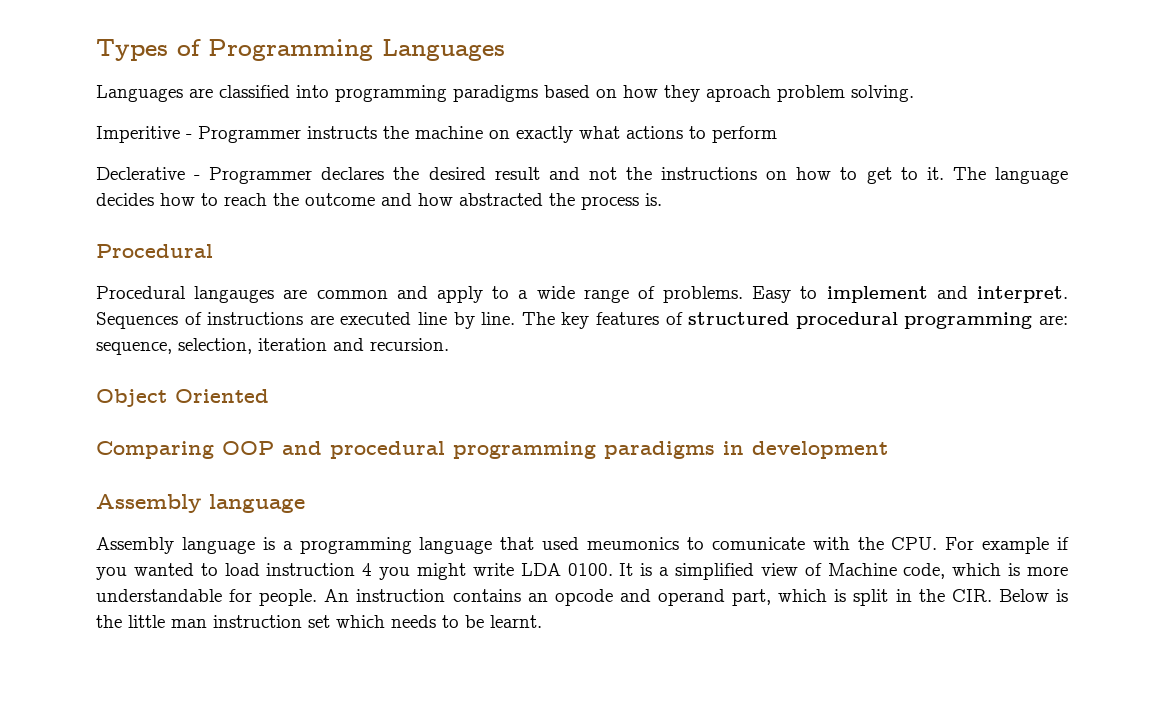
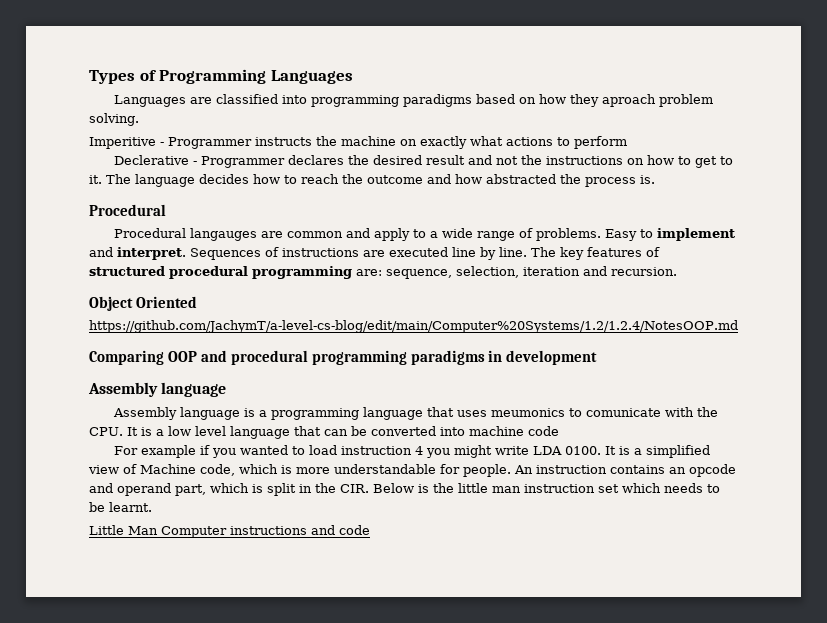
(269, 396) none -> [89,320,738,333] // https://github.com/JachymT/a-level-cs-blog/edit/main/Computer%20Systems/1.2/1.2.4/NotesOOP.md
[542,537,580,550] used -> [457,410,488,417] uses
(938, 543) none -> [126,426,559,439] It is a low level language that can be converted into machine code //
(542, 621) none -> [89,525,370,538] // Little Man Computer instructions and code

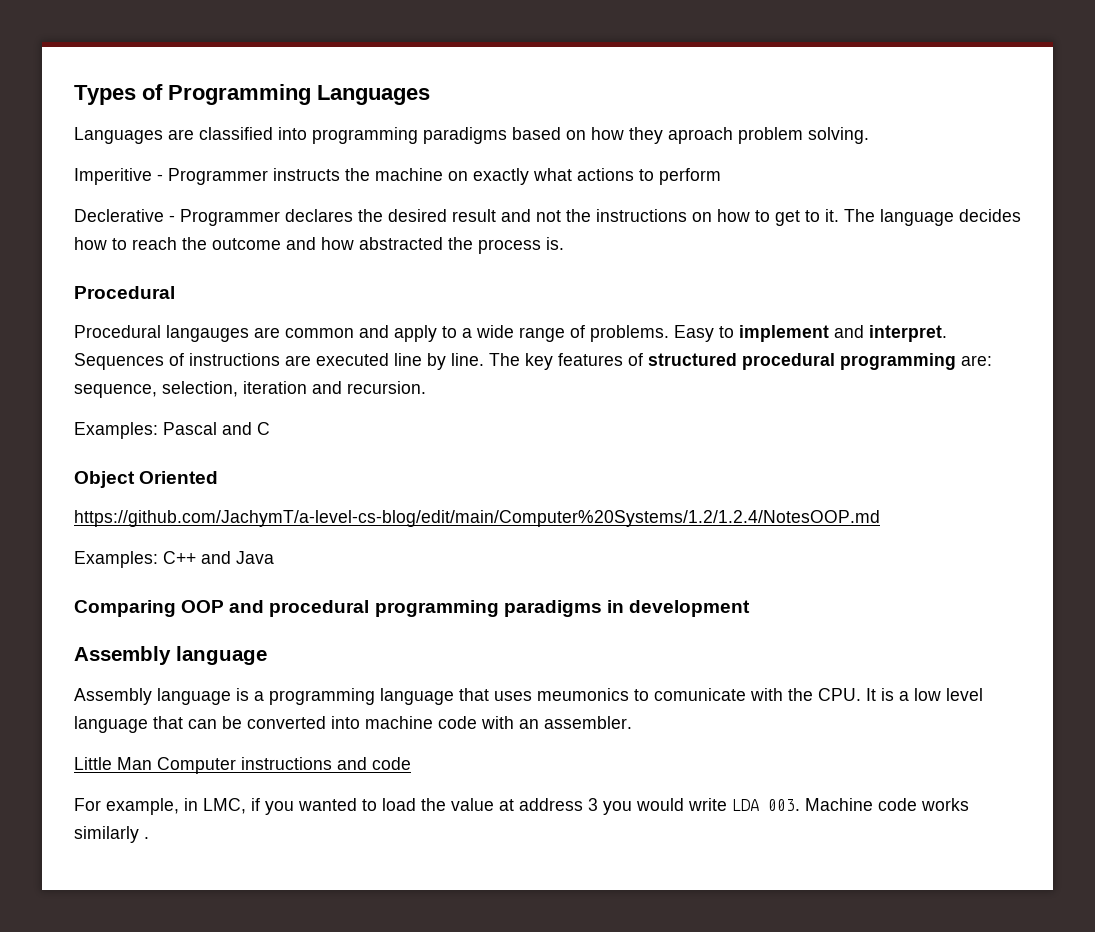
(677, 271) none -> [74,422,270,439] // Examples: Pascal and C
(738, 326) none -> [74,551,274,568] // Examples: C++ and Java
[114,445,711,458] [88,464,736,477] [89,483,720,496] [89,502,152,512] // For example if you wanted to load instruction 4 you might write LDA 0100. It is a simplified view of Machine code, which is more understandable for people. An instruction contains an opcode and operand part, which is split in the CIR. Below is the little man instruction set which needs to be learnt. -> [481,716,632,729] with an assembler.
(370, 530) none -> [74,798,969,815] [74,826,149,843] // For example, in LMC, if you wanted to load the value at address 3 you would write LDA 003. Machine code works similarly .

